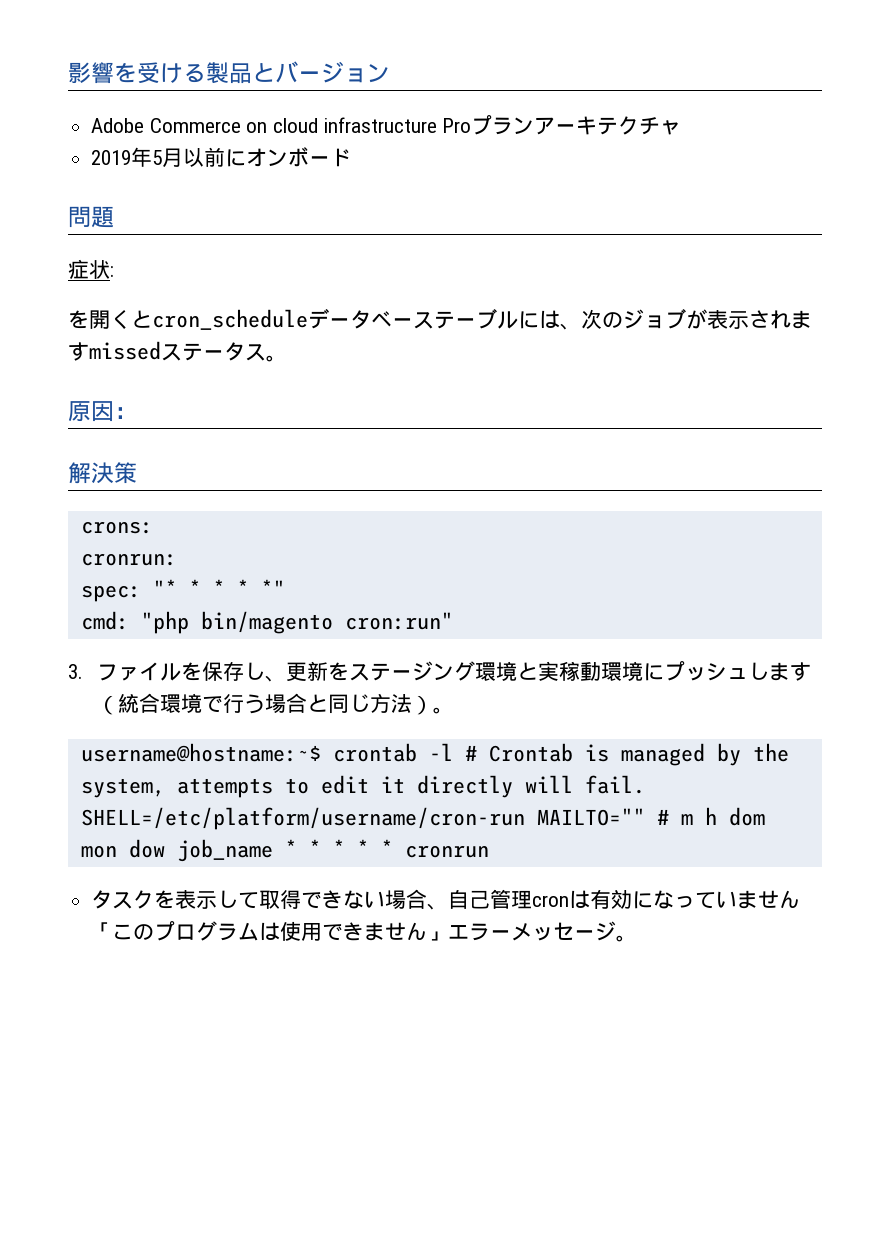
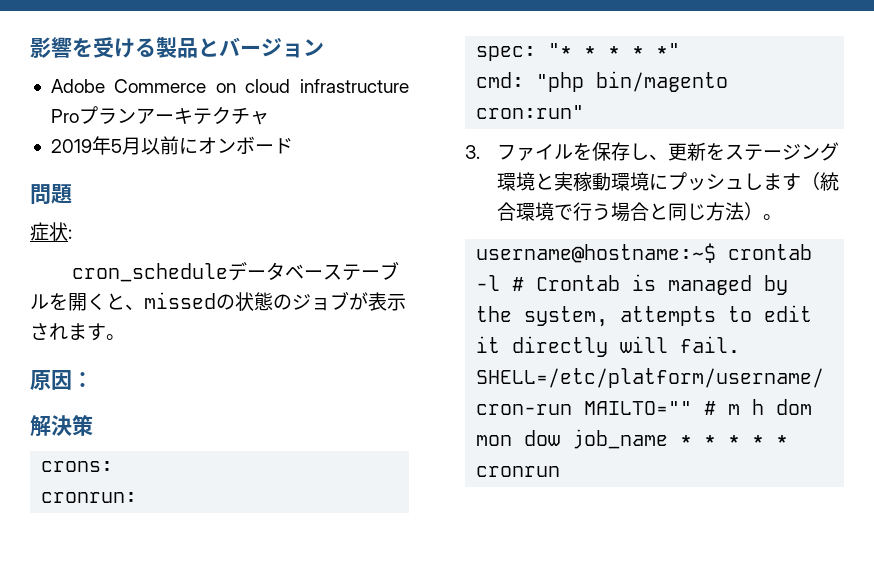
[68,310,152,329] を開くと -> (72, 234) none
[518,309,602,330] には、次 -> [49,292,273,311] を開くと、missedの状態
[89,341,266,361] missedステータス -> (106, 332) none
[91,889,801,910] [91,921,638,942] // タスクを表示して取得できない場合、自己管理cronは有効になっていません「このプログラムは使用できません」エラーメッセージ。 -> (561, 471) none

